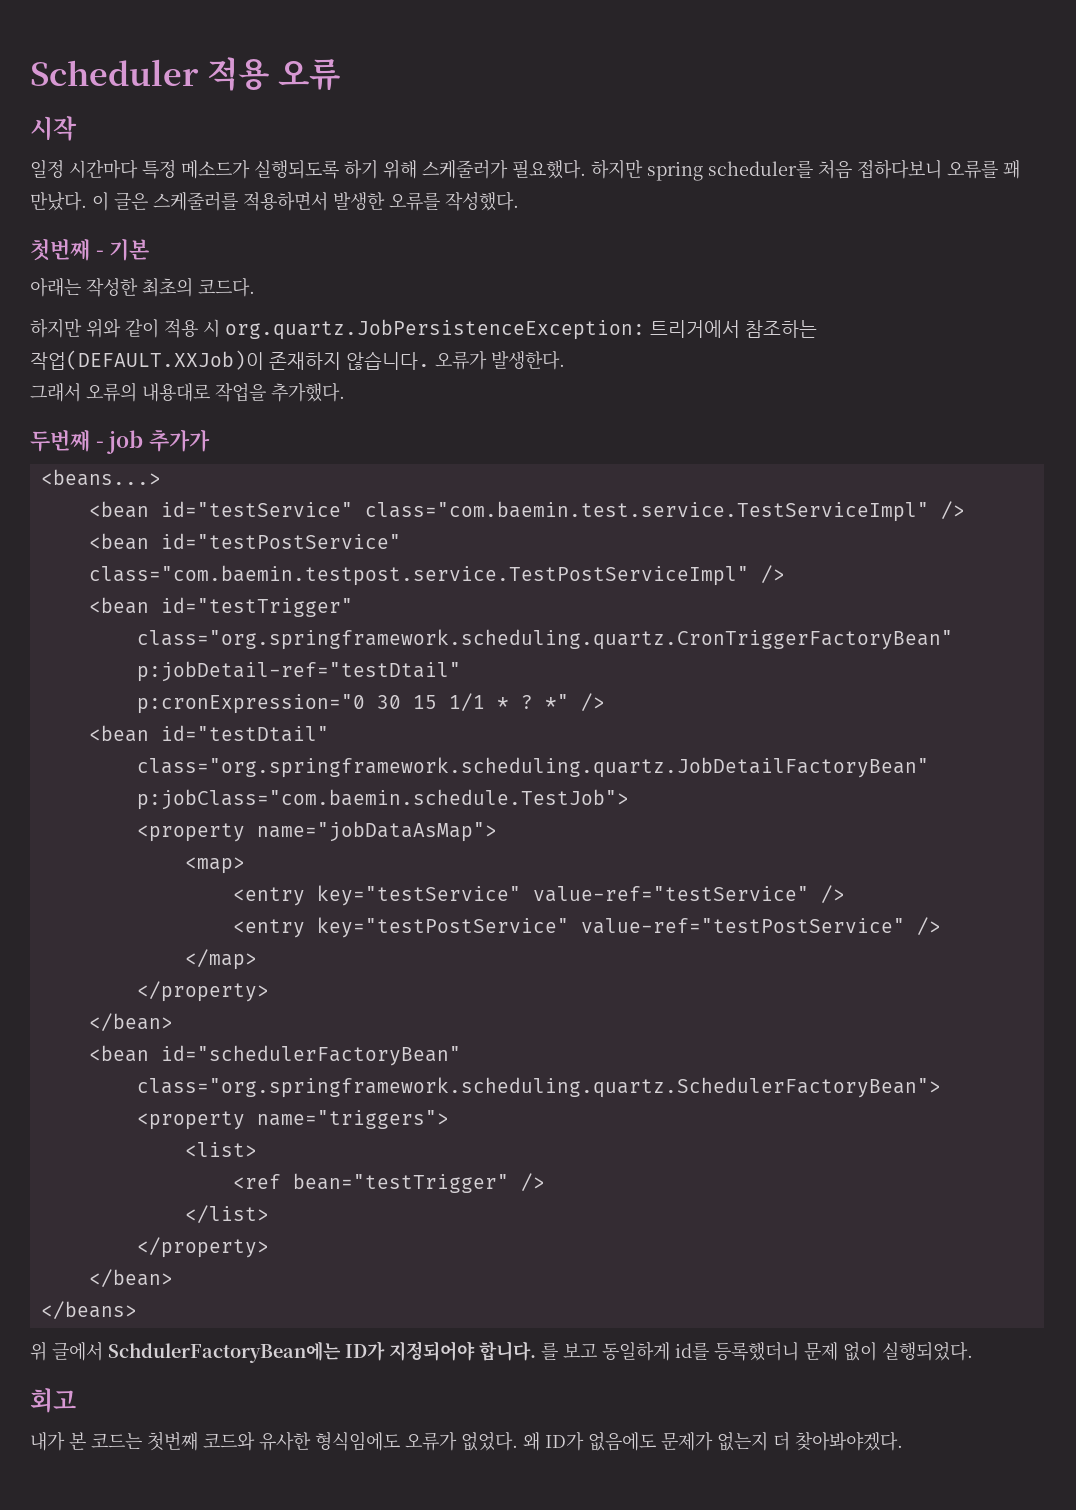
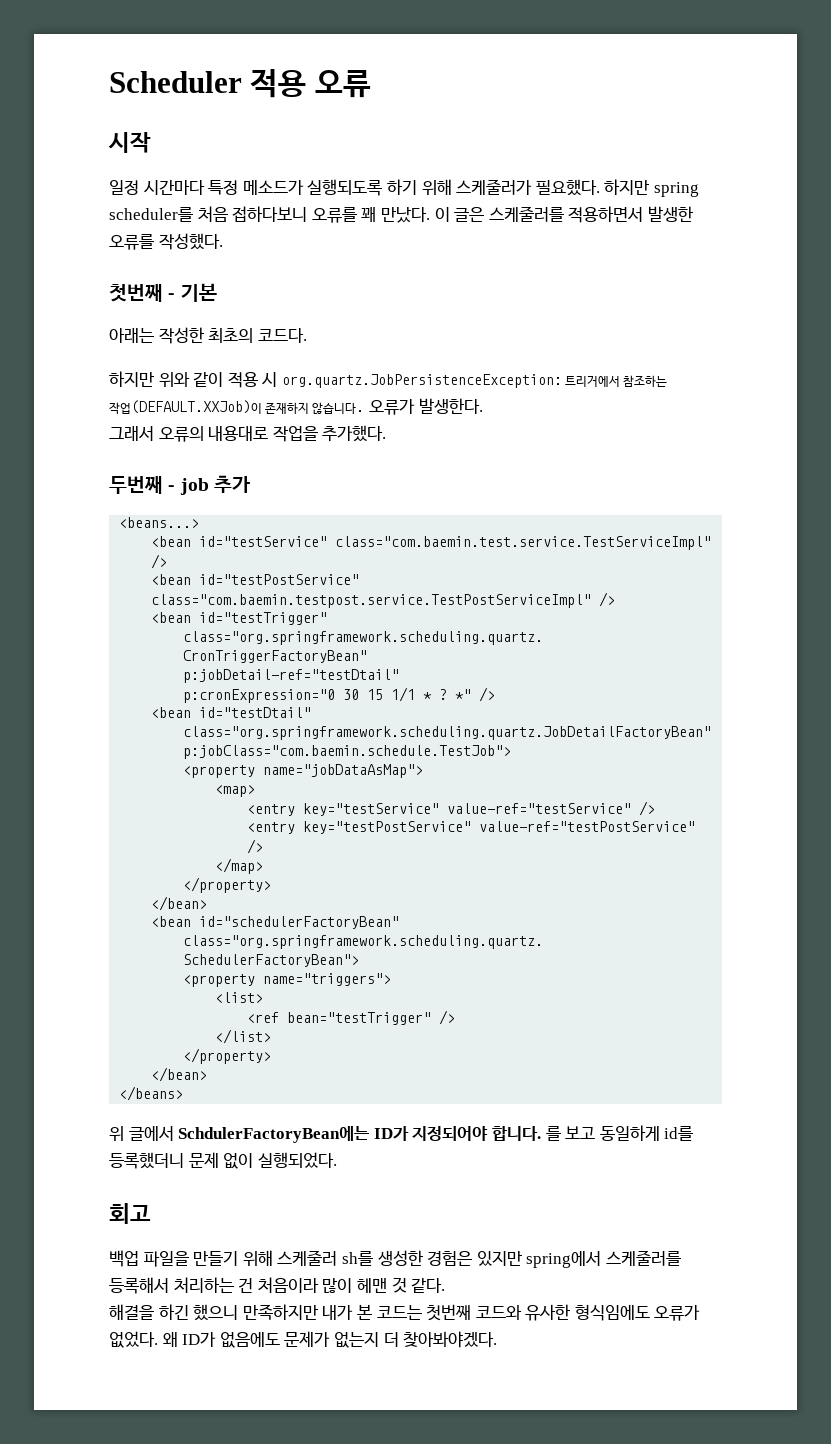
[149,429,211,452] 추가가 -> [213,475,250,493] 추가
(76, 1400) none -> [109,1250,681,1268] [109,1277,446,1294] [109,1304,318,1321] 백업 파일을 만들기 위해 스케줄러 sh를 생성한 경험은 있지만 spring에서 스케줄러를 등록해서 처리하는 건 처음이라 많이 헤맨 것 같다. // 해결을 하긴 했으니 만족하지만

